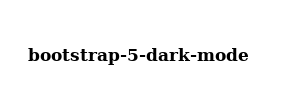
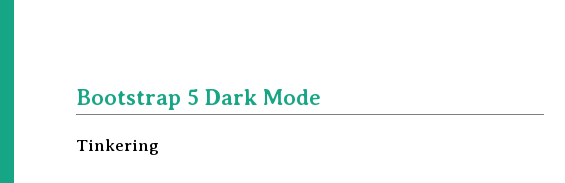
[28,48,249,65] bootstrap-5-dark-mode -> [76,89,321,110] [76,139,159,155] Bootstrap 5 Dark Mode // Tinkering

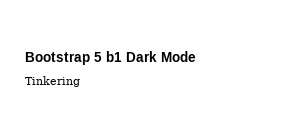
(199, 97) none -> [106,51,122,62] b1

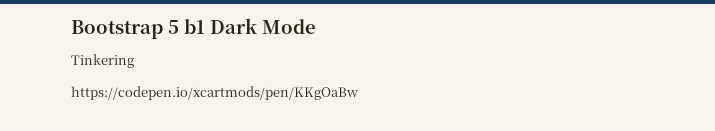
(80, 81) none -> [71,86,358,100] // https://codepen.io/xcartmods/pen/KKgOaBw

